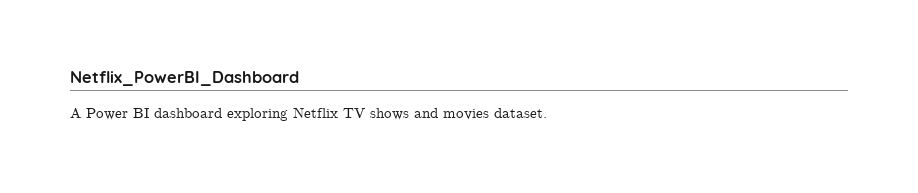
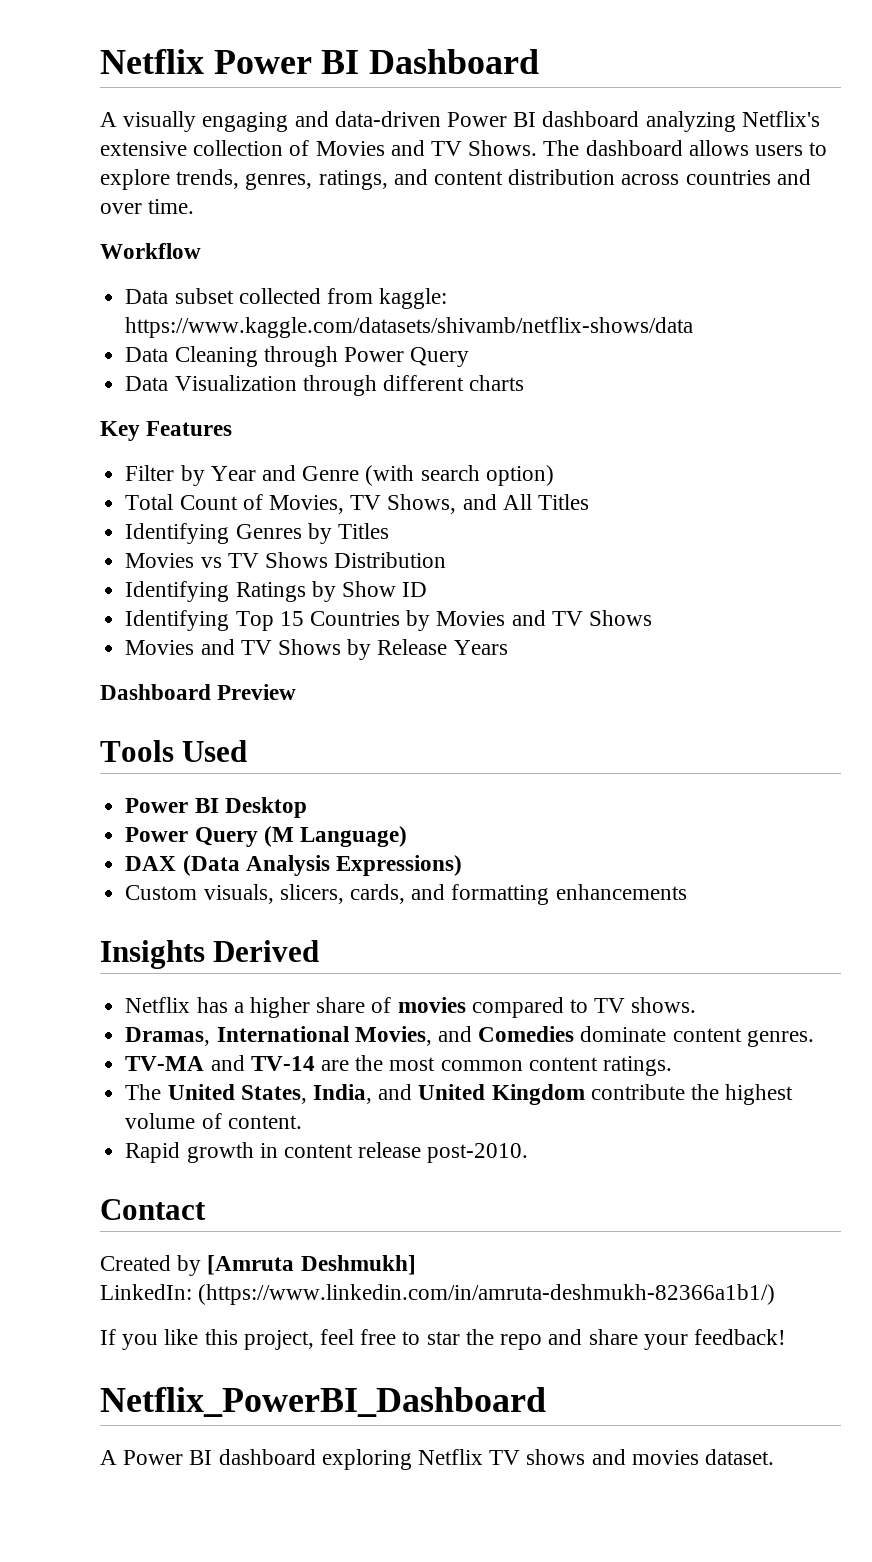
(70, 78) none -> [100,49,540,74] [100,111,820,132] [100,140,828,156] [100,169,811,190] [100,199,195,214] [100,243,201,259] [125,288,448,309] [125,317,694,338] [125,346,470,367] [125,375,525,396] [100,421,233,441] [125,465,554,486] [125,494,589,514] [125,523,389,544] [125,552,447,568] [125,581,428,602] [125,610,652,631] [125,639,508,660] [100,684,297,700] [100,740,248,762] [125,797,307,818] [125,826,407,847] [125,855,462,876] [125,884,687,905] [100,940,320,969] [125,997,697,1018] [125,1026,814,1047] [125,1055,672,1076] [125,1084,794,1105] [125,1113,302,1129] [125,1142,529,1163] [100,1199,206,1220] [100,1255,416,1276] [100,1284,776,1305] [100,1329,786,1350] Netflix Power BI Dashboard // A visually engaging and data-driven Power BI dashboard analyzing Netflix's extensive collection of Movies and TV Shows. The dashboard allows users to explore trends, genres, ratings, and content distribution across countries and over time. // Workflow // Data subset collected from kaggle: https://www.kaggle.com/datasets/shivamb/netflix-shows/data // Data Cleaning through Power Query // Data Visualization through different charts // Key Features // Filter by Year and Genre (with search option) // Total Count of Movies, TV Shows, and All Titles // Identifying Genres by Titles // Movies vs TV Shows Distribution // Identifying Ratings by Show ID // Identifying Top 15 Countries by Movies and TV Shows // Movies and TV Shows by Release Years // Dashboard Preview // Tools Used // Power BI Desktop // Power Query (M Language) // DAX (Data Analysis Expressions) // Custom visuals, slicers, cards, and formatting enhancements // Insights Derived // Netflix has a higher share of movies compared to TV shows. // Dramas, International Movies, and Comedies dominate content genres. // TV-MA and TV-14 are the most common content ratings. // The United States, India, and United Kingdom contribute the highest volume of content. // Rapid growth in content release post-2010. // Contact // Created by [Amruta Deshmukh] // LinkedIn: (https://www.linkedin.com/in/amruta-deshmukh-82366a1b1/) // If you like this project, feel free to star the repo and share your feedback! //

